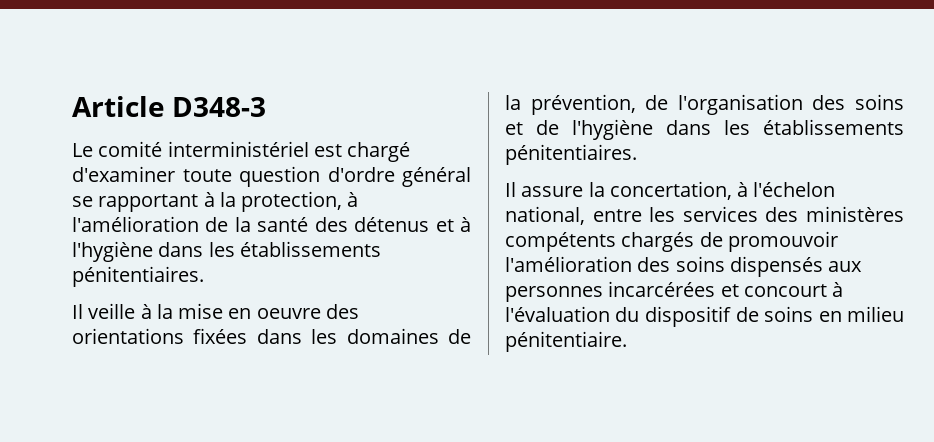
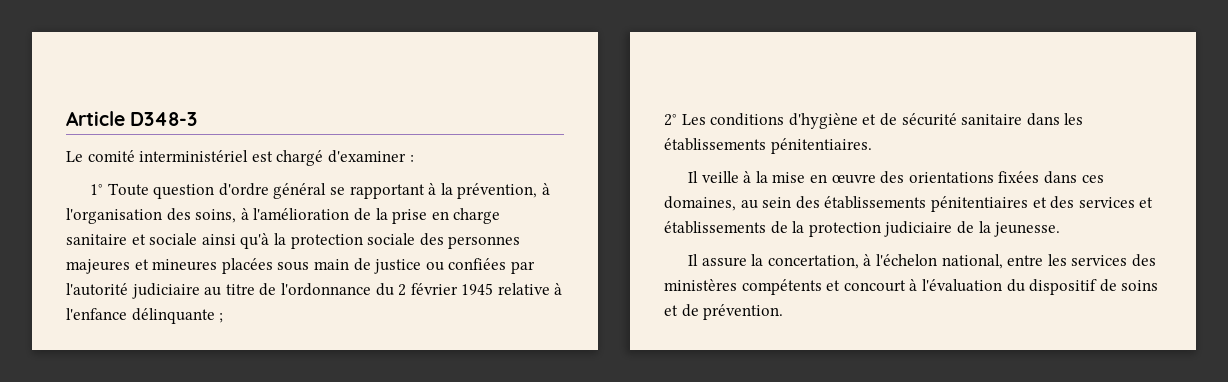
[182,169,232,182] toute -> [409,155,414,162] [90,183,149,196] : // 1° Toute
[241,191,359,212] [72,216,471,232] [72,241,153,262] protection, à l'amélioration de la santé des détenus et à l'hygiène -> [457,183,550,199] [66,208,501,224] [66,233,521,249] [66,258,535,274] [66,283,563,299] [66,308,224,324] [664,113,1023,129] prévention, à l'organisation des soins, à l'amélioration de la prise en charge sanitaire et sociale ainsi qu'à la protection sociale des personnes majeures et mineures placées sous main de justice ou confiées par l'autorité judiciaire au titre de l'ordonnance du 2 février 1945 relative à l'enfance délinquante ; // 2° Les conditions d'hygiène et de sécurité sanitaire
[256,308,321,319] oeuvre -> [831,174,876,184] œuvre
[311,328,471,344] [505,94,904,115] [505,119,904,140] [505,144,637,165] les domaines de la prévention, de l'organisation des soins et de l'hygiène dans les établissements pénitentiaires. -> [1081,175,1104,183] [664,196,1154,212] [664,221,1061,237] ces domaines, au sein des établissements pénitentiaires et des services et établissements de la protection judiciaire de la jeunesse.
[621,231,838,252] [505,256,863,277] [505,281,716,302] chargés de promouvoir l'amélioration des soins dispensés aux personnes incarcérées -> (822, 287) none
[818,306,904,322] [505,331,627,352] en milieu pénitentiaire. -> [664,304,784,320] et de prévention.

